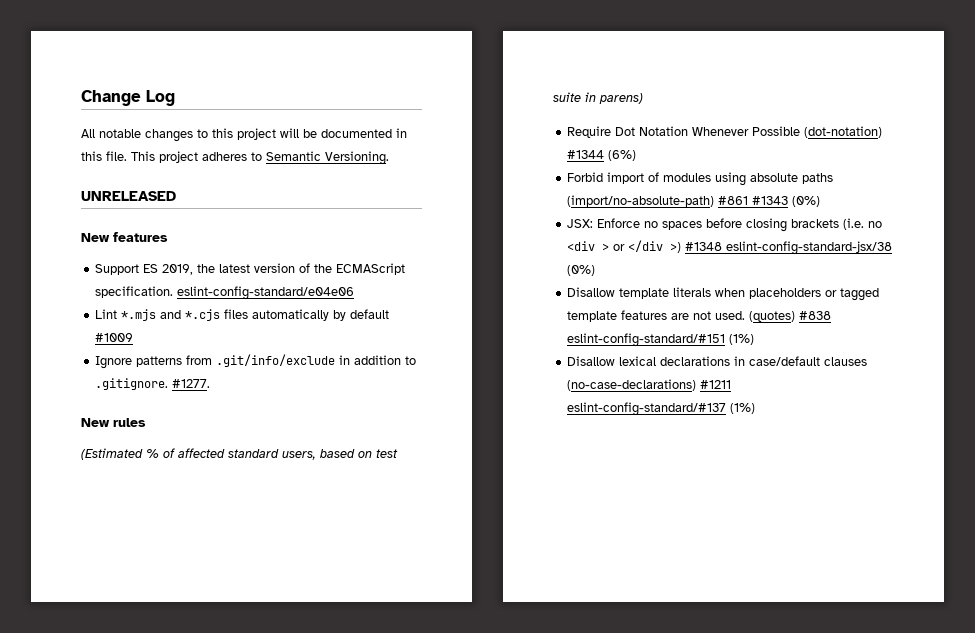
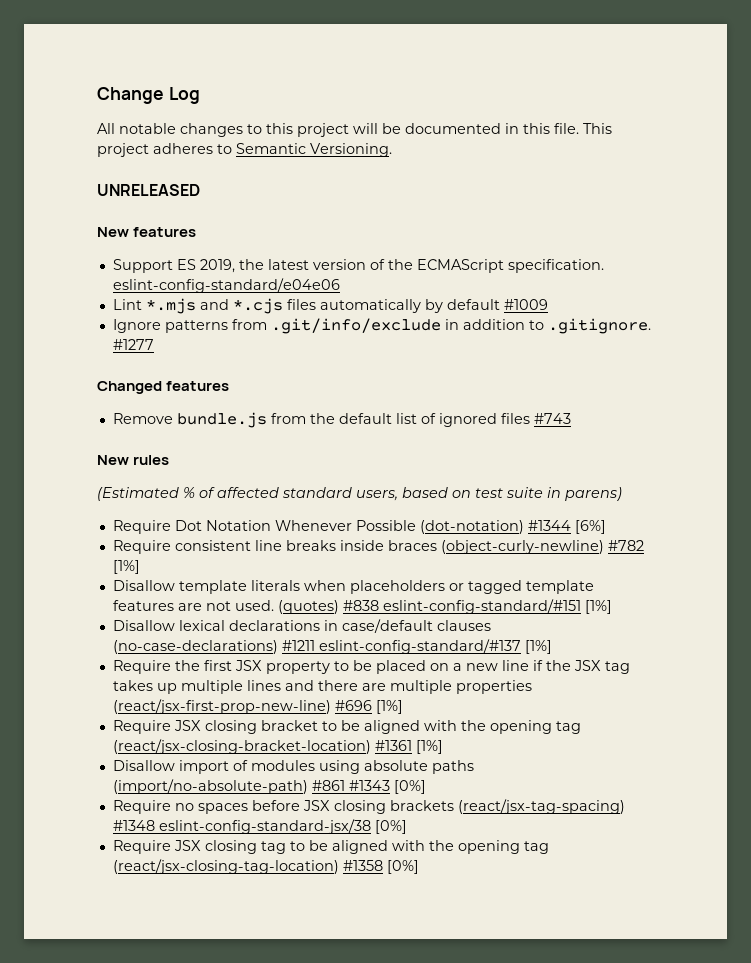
[172,379,211,388] #1277. -> [112,339,154,350] [97,381,230,394] [112,412,571,428] #1277 // Changed features // Remove bundle.js from the default list of ignored files #743
[608,150,637,161] [567,172,834,186] [567,195,821,207] [567,218,883,232] [567,240,893,255] [567,265,596,276] (6%) // Forbid import of modules using absolute paths (import/no-absolute-path) #861 #1343 (0%) // JSX: Enforce no spaces before closing brackets (i.e. no <div > or </div >) #1348 eslint-config-standard-jsx/38 (0%) -> [574,520,606,534] [112,540,644,554] [112,560,140,574] [6%] // Require consistent line breaks inside braces (object-curly-newline) #782 [1%]
[729,334,755,345] (1%) -> [584,600,612,614] [1%]
[730,403,756,414] (1%) -> [524,640,552,654] [112,660,630,674] [112,680,532,694] [112,699,403,714] [112,720,581,734] [112,739,443,754] [112,760,474,774] [112,779,426,794] [112,799,625,814] [112,819,407,834] [112,840,549,854] [112,859,419,874] [1%] // Require the first JSX property to be placed on a new line if the JSX tag takes up multiple lines and there are multiple properties (react/jsx-first-prop-new-line) #696 [1%] // Require JSX closing bracket to be aligned with the opening tag (react/jsx-closing-bracket-location) #1361 [1%] // Disallow import of modules using absolute paths (import/no-absolute-path) #861 #1343 [0%] // Require no spaces before JSX closing brackets (react/jsx-tag-spacing) #1348 eslint-config-standard-jsx/38 [0%] // Require JSX closing tag to be aligned with the opening tag (react/jsx-closing-tag-location) #1358 [0%]

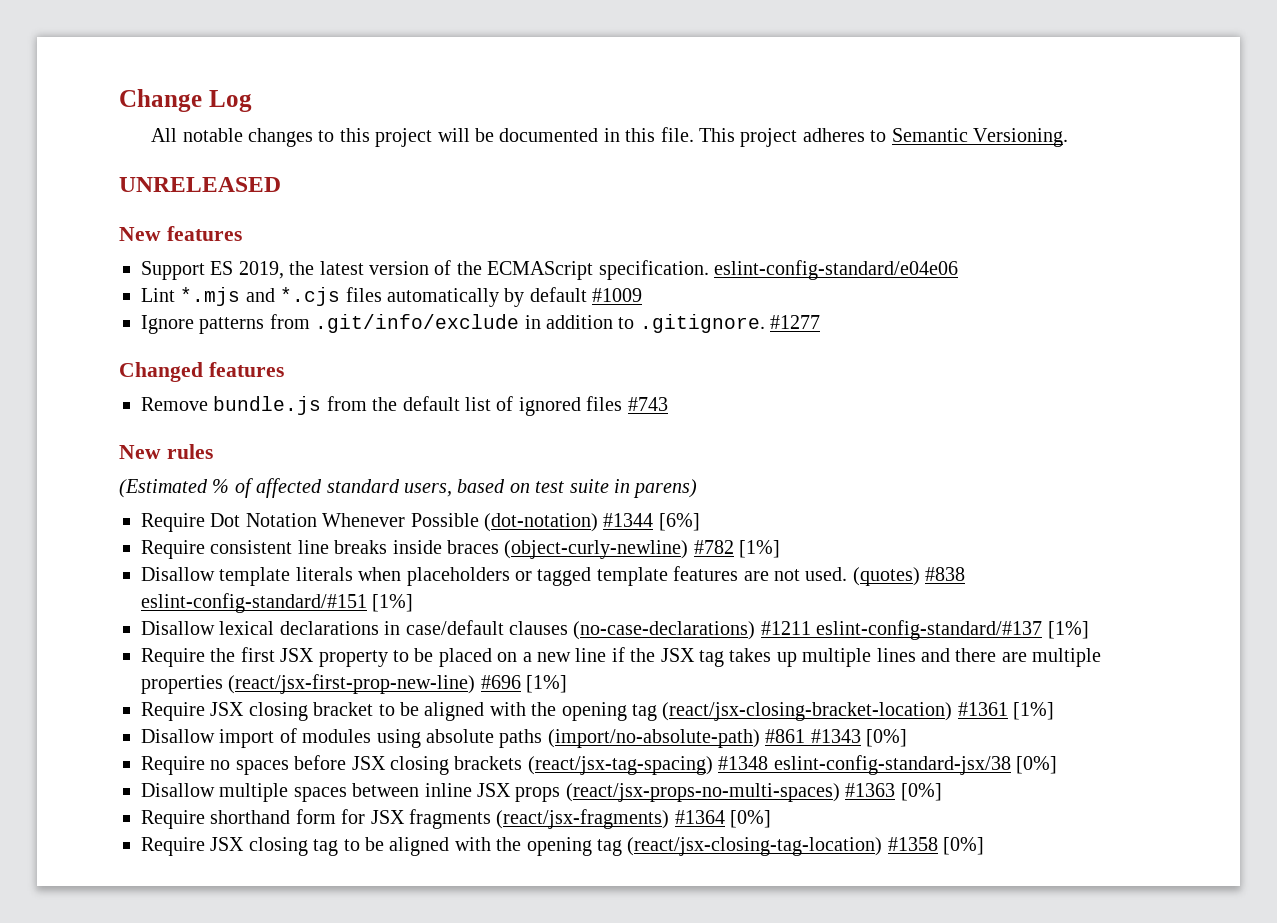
(407, 827) none -> [141,783,942,802] [141,809,772,829] // Disallow multiple spaces between inline JSX props (react/jsx-props-no-multi-spaces) #1363 [0%] // Require shorthand form for JSX fragments (react/jsx-fragments) #1364 [0%]

